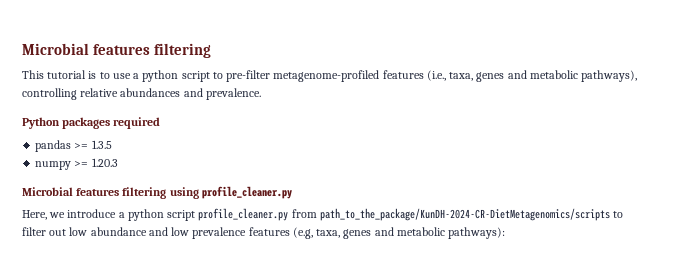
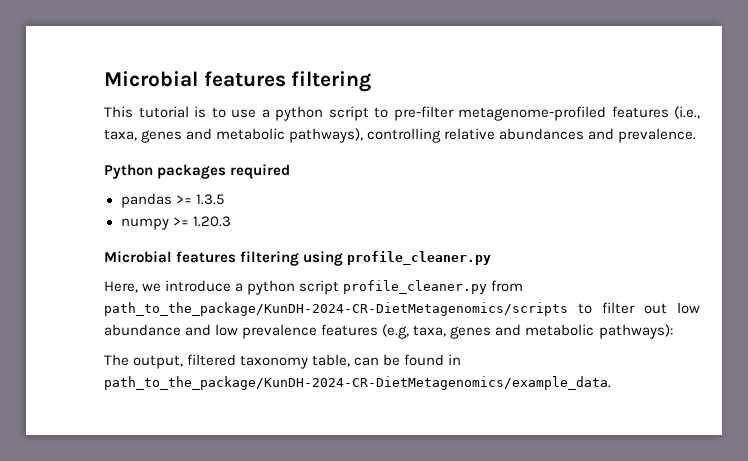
(506, 233) none -> [104,354,462,369] [104,376,611,390] // The output, filtered taxonomy table, can be found in path_to_the_package/KunDH-2024-CR-DietMetagenomics/example_data.

